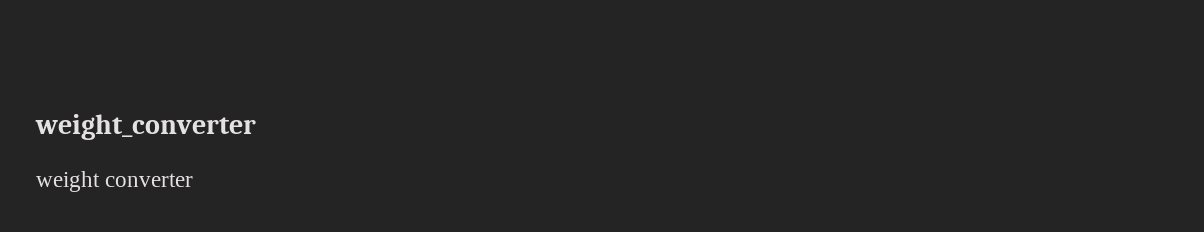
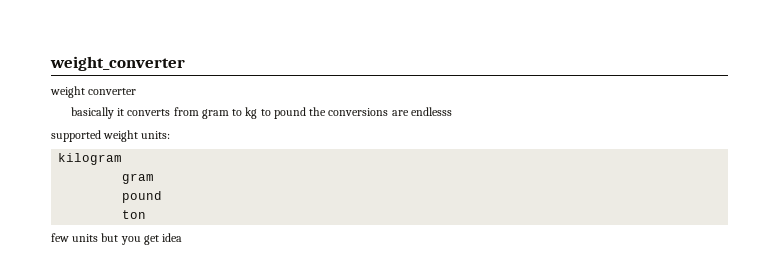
(194, 180) none -> [70,107,452,119] [51,130,171,142] [58,153,123,165] [122,173,155,184] [122,191,163,203] [122,210,147,219] [51,233,183,245] // basically it converts from gram to kg to pound the conversions are endlesss // supported weight units: // kilogram // gram // pound // ton // few units but you get idea

